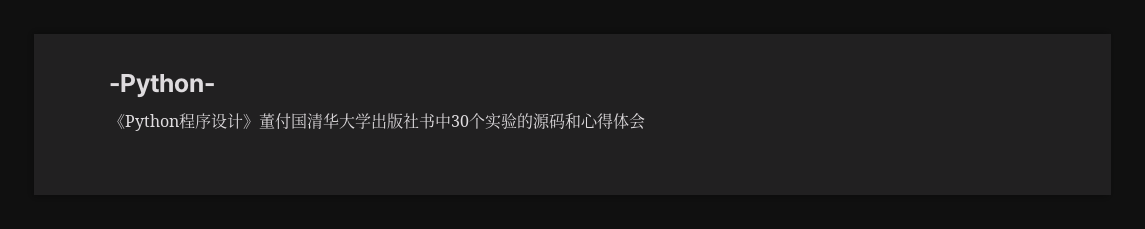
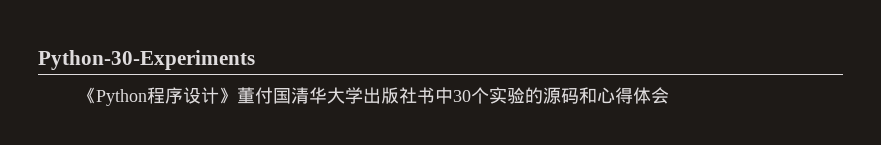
[109,73,215,98] -Python- -> [38,50,255,70] Python-30-Experiments

